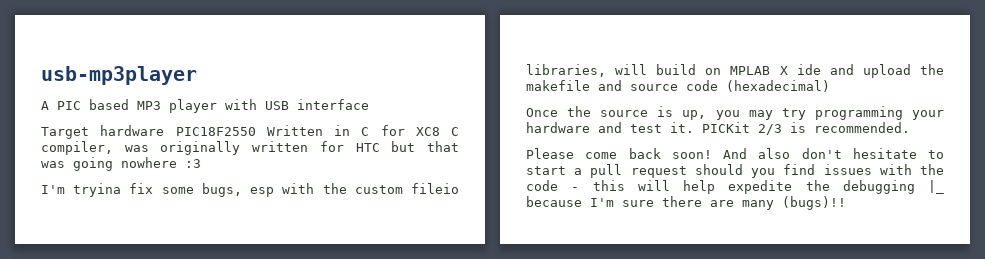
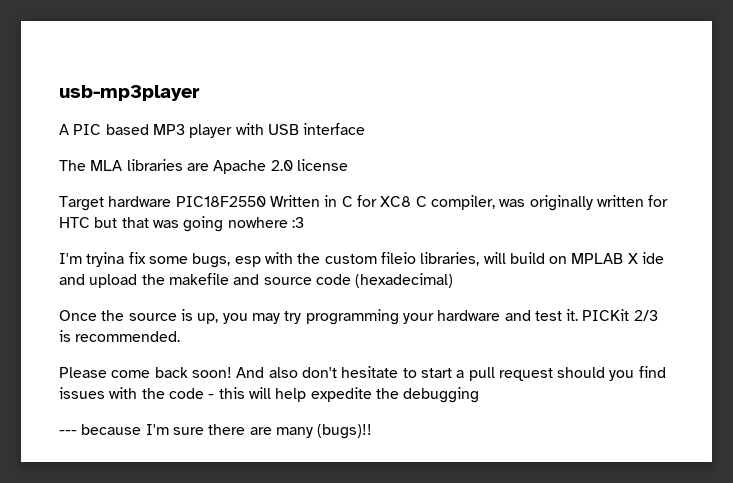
(369, 104) none -> [59,159,348,174] // The MLA libraries are Apache 2.0 license
[928,180,944,194] |_ -> [59,430,77,435] // ---

